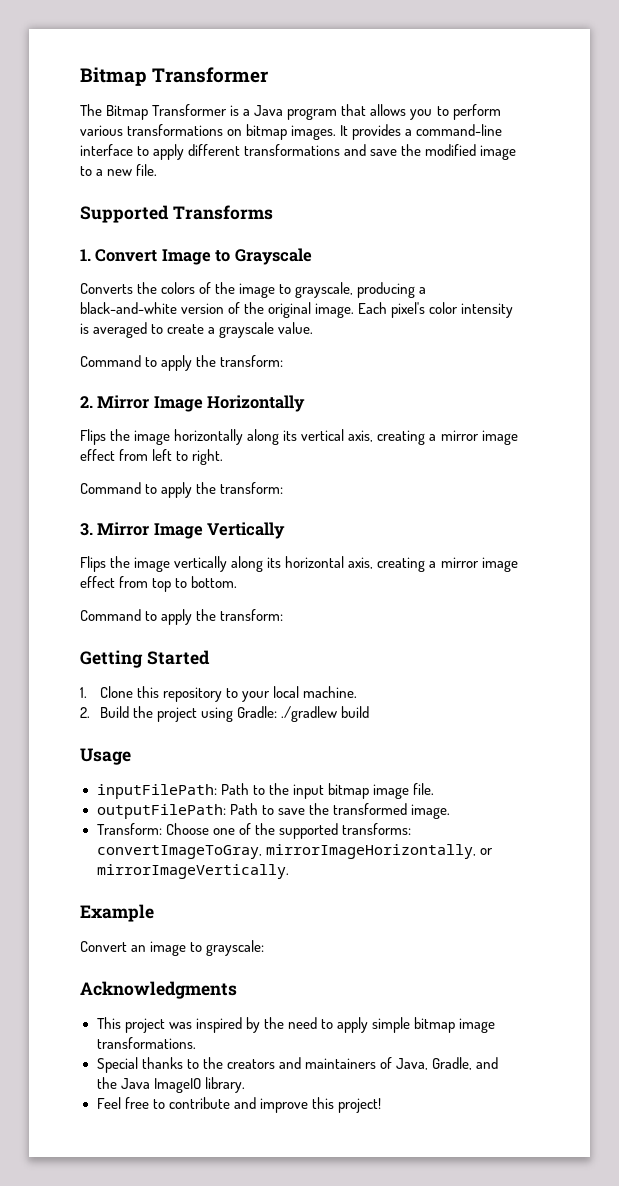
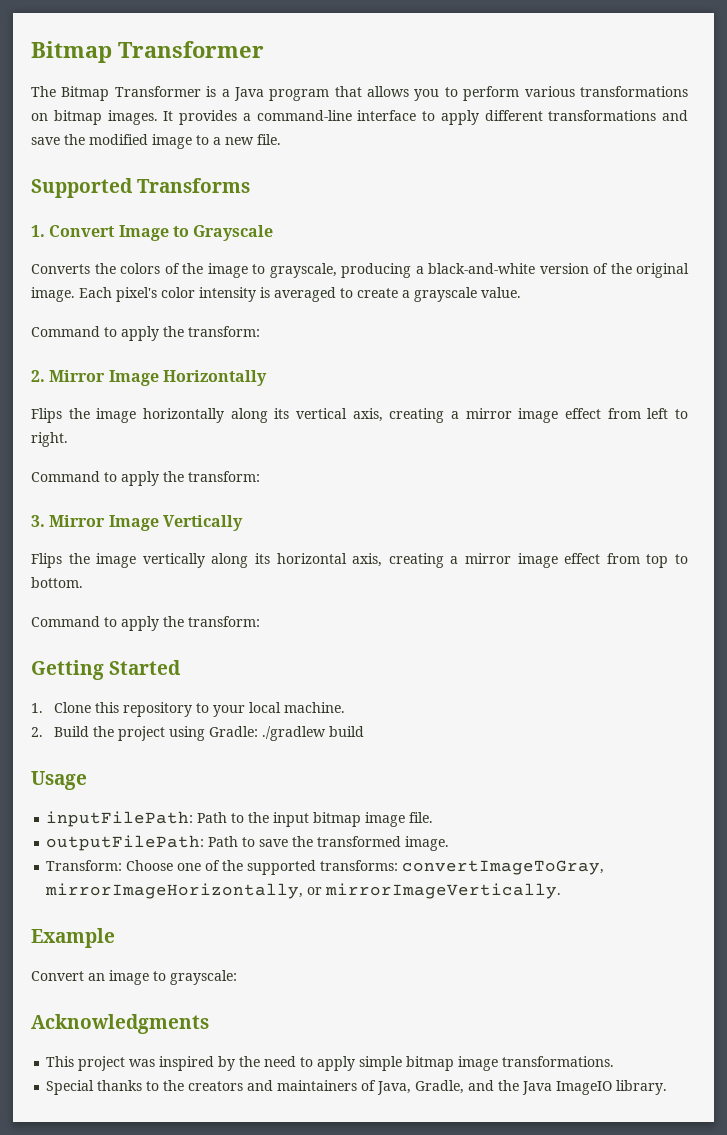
[96,1097,381,1113] // Feel free to contribute and improve this project! -> (668, 1087) none

